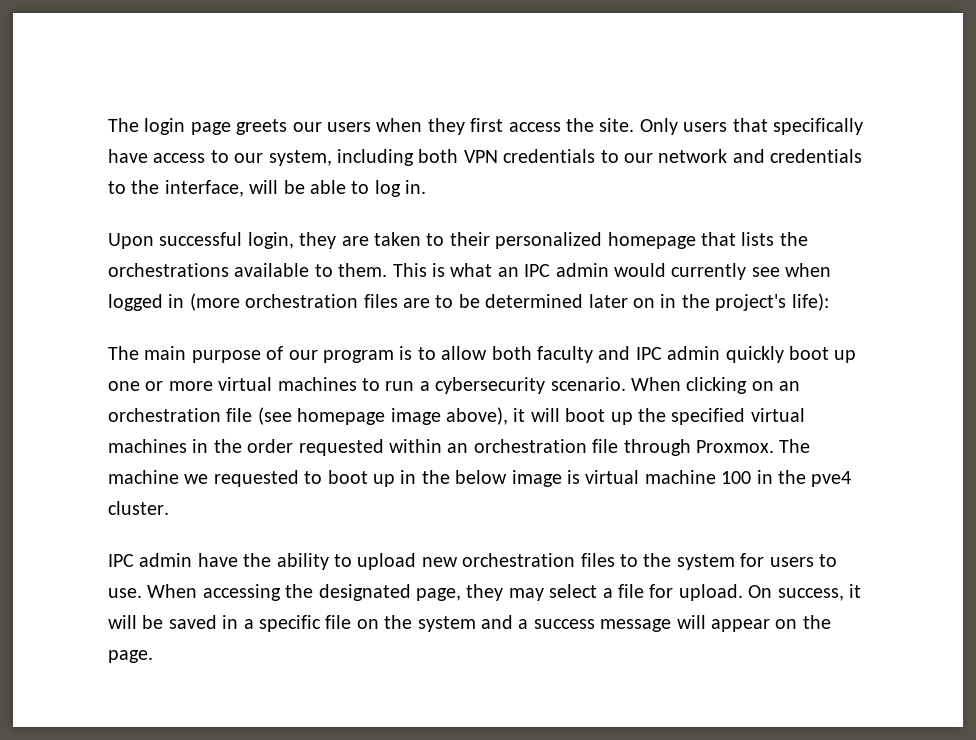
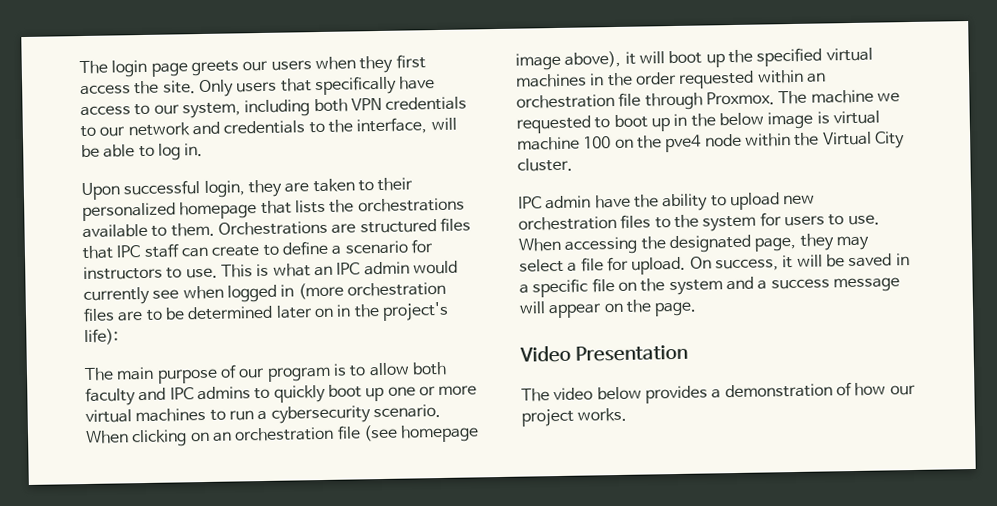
(388, 270) none -> [217,217,471,236] [82,239,433,260] [83,265,218,281] Orchestrations are structured files that IPC staff can create to define a scenario for instructors to use.
[667,346,721,360] admin -> [196,386,271,401] admins to
[756,470,773,484] in -> [614,138,634,149] on
(852, 479) none -> [704,131,905,149] node within the Virtual City
(153, 656) none -> [519,344,688,363] [521,382,916,404] [521,407,628,427] // Video Presentation // The video below provides a demonstration of how our project works.

